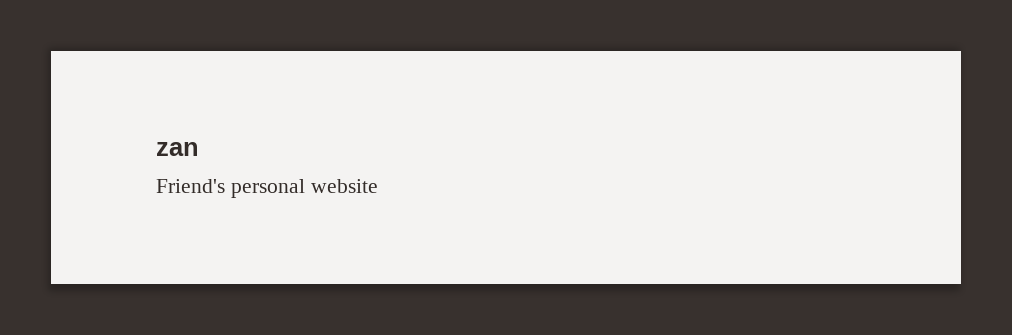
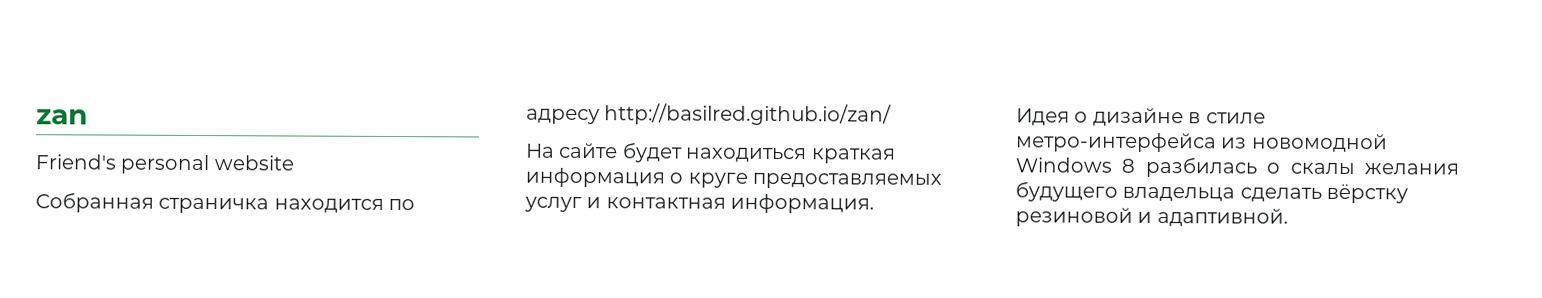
(378, 186) none -> [35,192,416,214] [526,103,893,126] [525,142,896,164] [525,167,943,189] [524,193,875,214] [1016,107,1266,127] [1015,132,1388,153] [1015,156,1459,178] [1015,181,1409,204] [1015,207,1288,227] // Собранная страничка находится по адресу http://basilred.github.io/zan/ // На сайте будет находиться краткая информация о круге предоставляемых услуг и контактная информация. // Идея о дизайне в стиле метро-интерфейса из новомодной Windows 8 разбилась о скалы желания будущего владельца сделать вёрстку резиновой и адаптивной.

